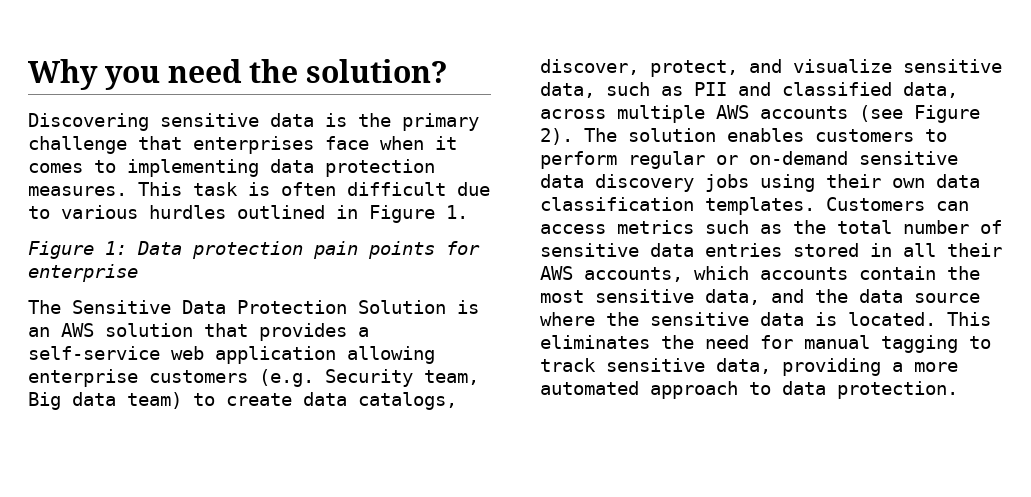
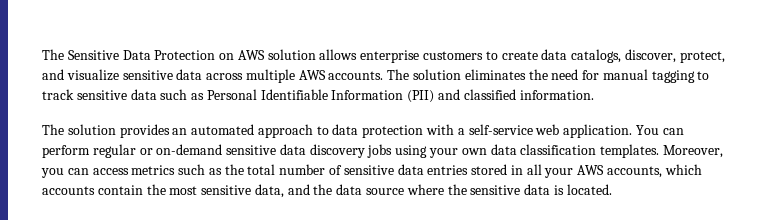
[28,59,449,90] [28,113,479,131] [28,136,457,154] [28,159,435,177] [28,182,490,196] [28,205,468,223] [28,241,480,259] [28,264,138,282] [28,300,479,314] [28,323,369,341] [28,346,435,364] [28,369,479,387] [28,392,182,410] Why you need the solution? // Discovering sensitive data is the primary challenge that enterprises face when it comes to implementing data protection measures. This task is often difficult due to various hurdles outlined in Figure 1. // Figure 1: Data protection pain points for enterprise // The Sensitive Data Protection Solution is an AWS solution that provides a self-service web application allowing enterprise customers (e.g. Security team, Big data team) -> [42,49,484,63] The Sensitive Data Protection on AWS solution allows enterprise customers
[540,82,958,98] [540,105,980,123] [540,128,947,145] data, such as PII and classified data, across multiple AWS accounts (see Figure 2). The solution enables customers to -> [176,69,710,83] [42,89,594,103] [42,124,684,138] data across multiple AWS accounts. The solution eliminates the need for manual tagging to track sensitive data such as Personal Identifiable Information (PII) and classified information. // The solution provides an automated approach to data protection with a self-service web application. You can
[826,174,881,188] their -> [429,148,459,158] your
[826,197,925,211] Customers -> [662,145,723,158] [41,168,64,178] Moreover, you
[947,243,1002,257] their -> [544,168,574,178] your
[947,312,991,326] [540,335,991,353] [540,358,958,376] [540,381,958,399] This eliminates the need for manual tagging to track sensitive data, providing a more automated approach to data protection. -> (612, 189) none

